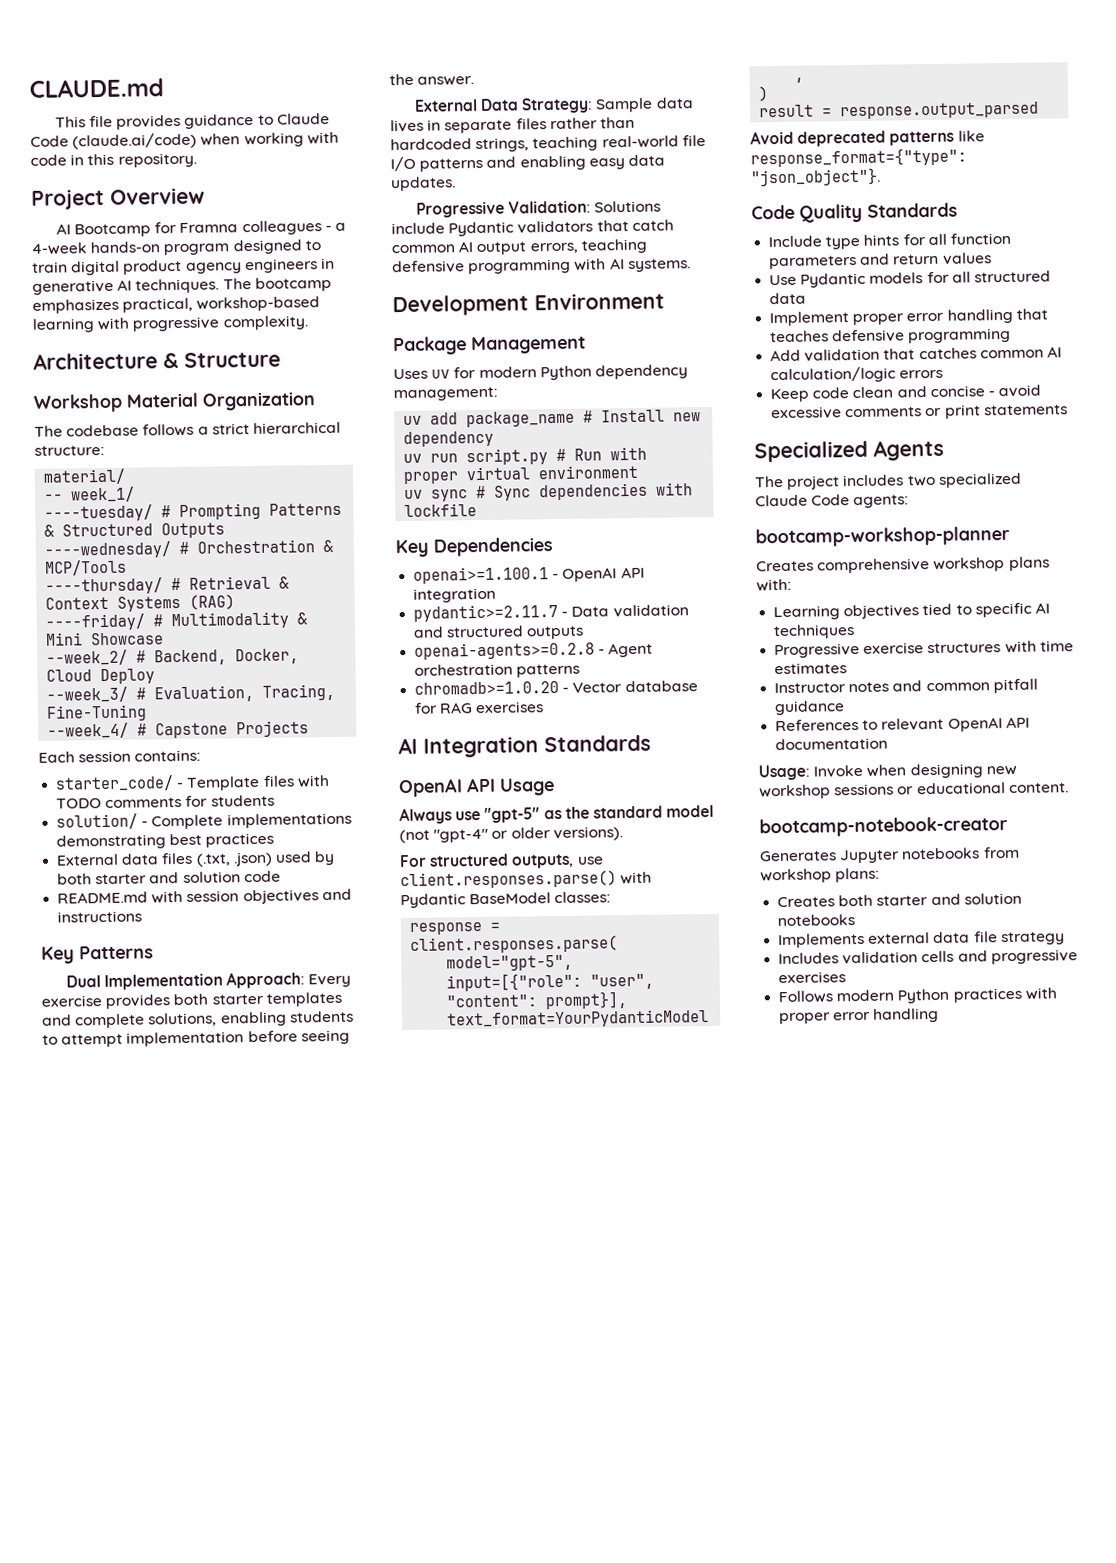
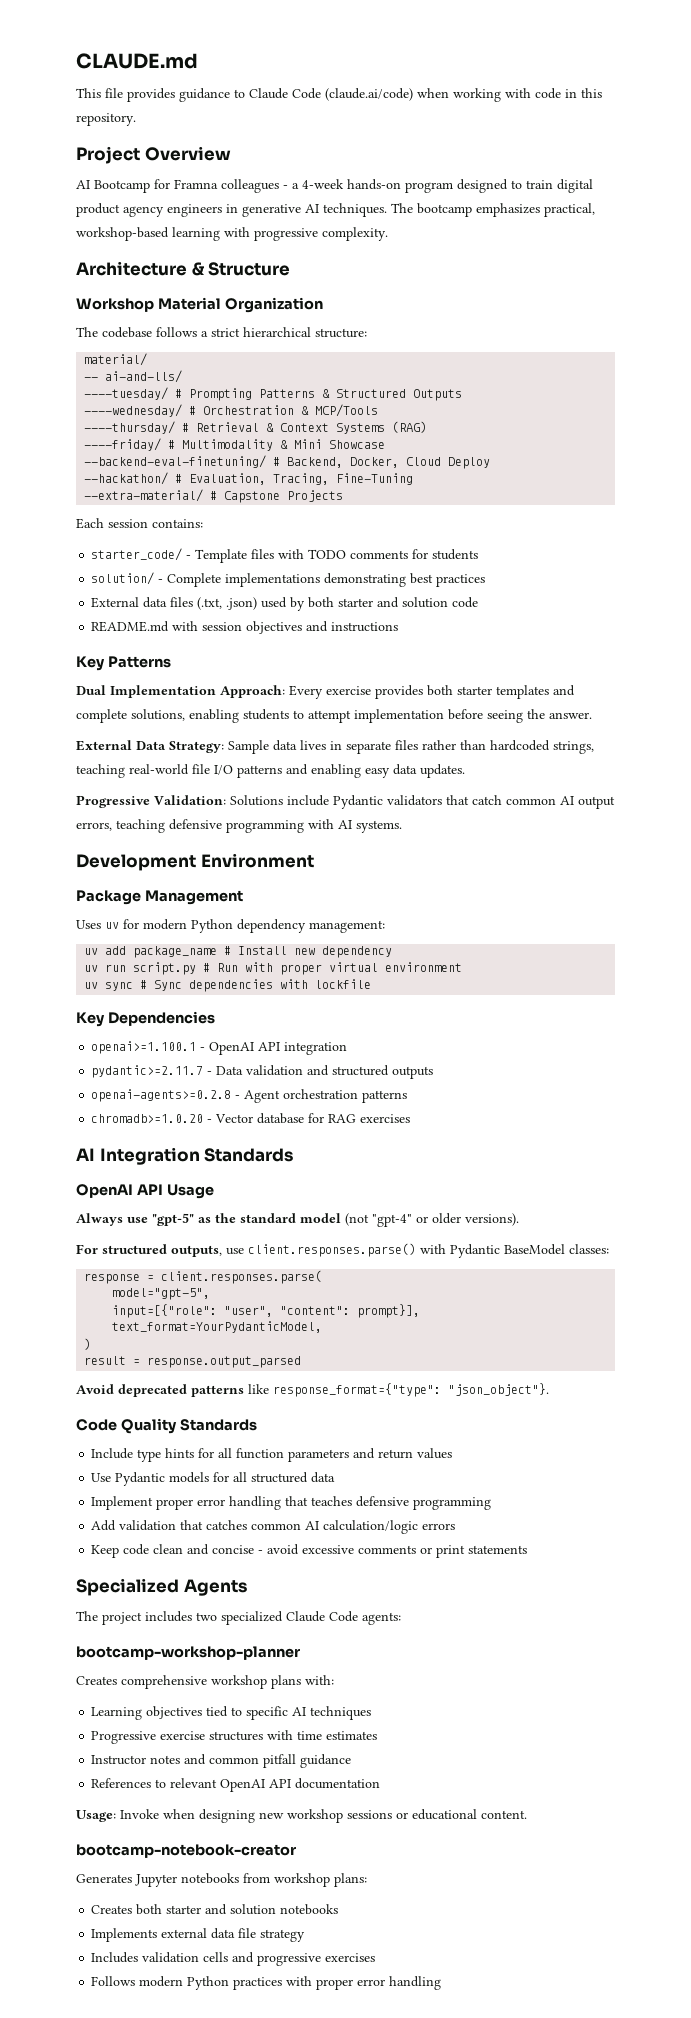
[71,486,136,503] week_1/ -> [105,370,183,383] ai-and-lls/
[46,649,129,666] --week_2/ -> [84,455,267,468] --backend-eval-finetuning/
[46,686,129,703] --week_3/ -> [84,472,169,485] --hackathon/
[47,722,130,739] --week_4/ -> [84,489,204,502] --extra-material/

